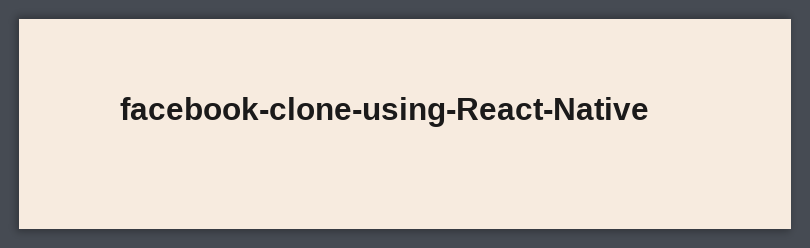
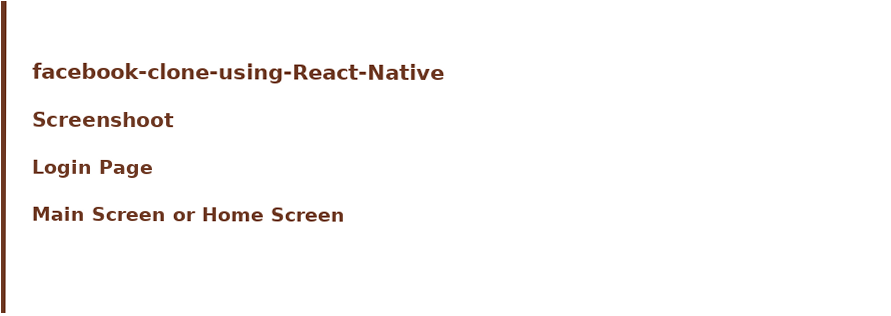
(649, 112) none -> [32,111,175,128] [31,159,153,179] [31,206,345,222] // Screenshoot // Login Page // Main Screen or Home Screen

